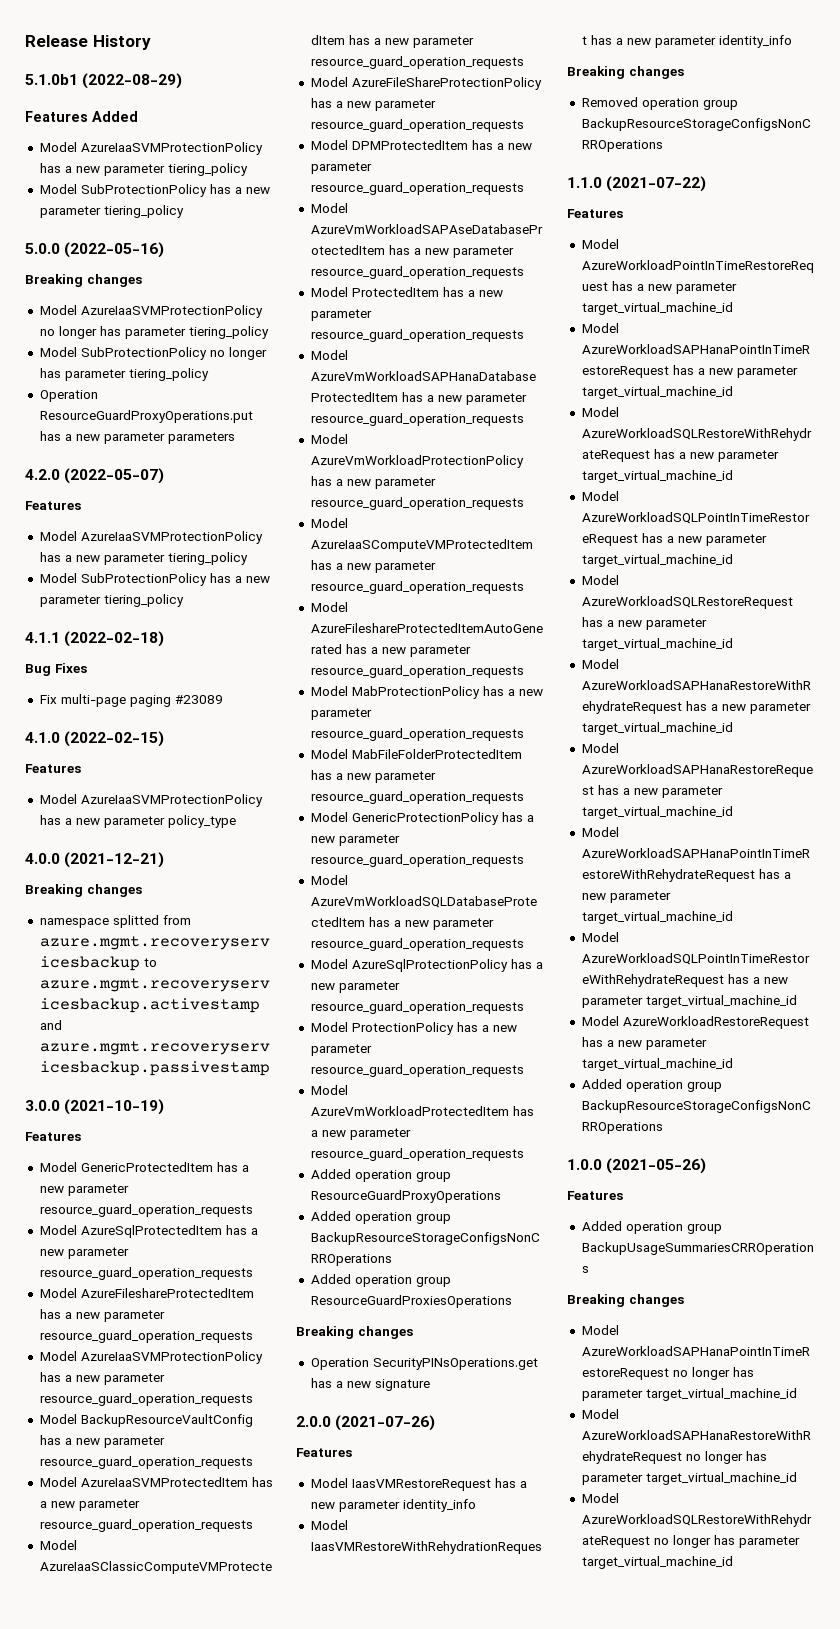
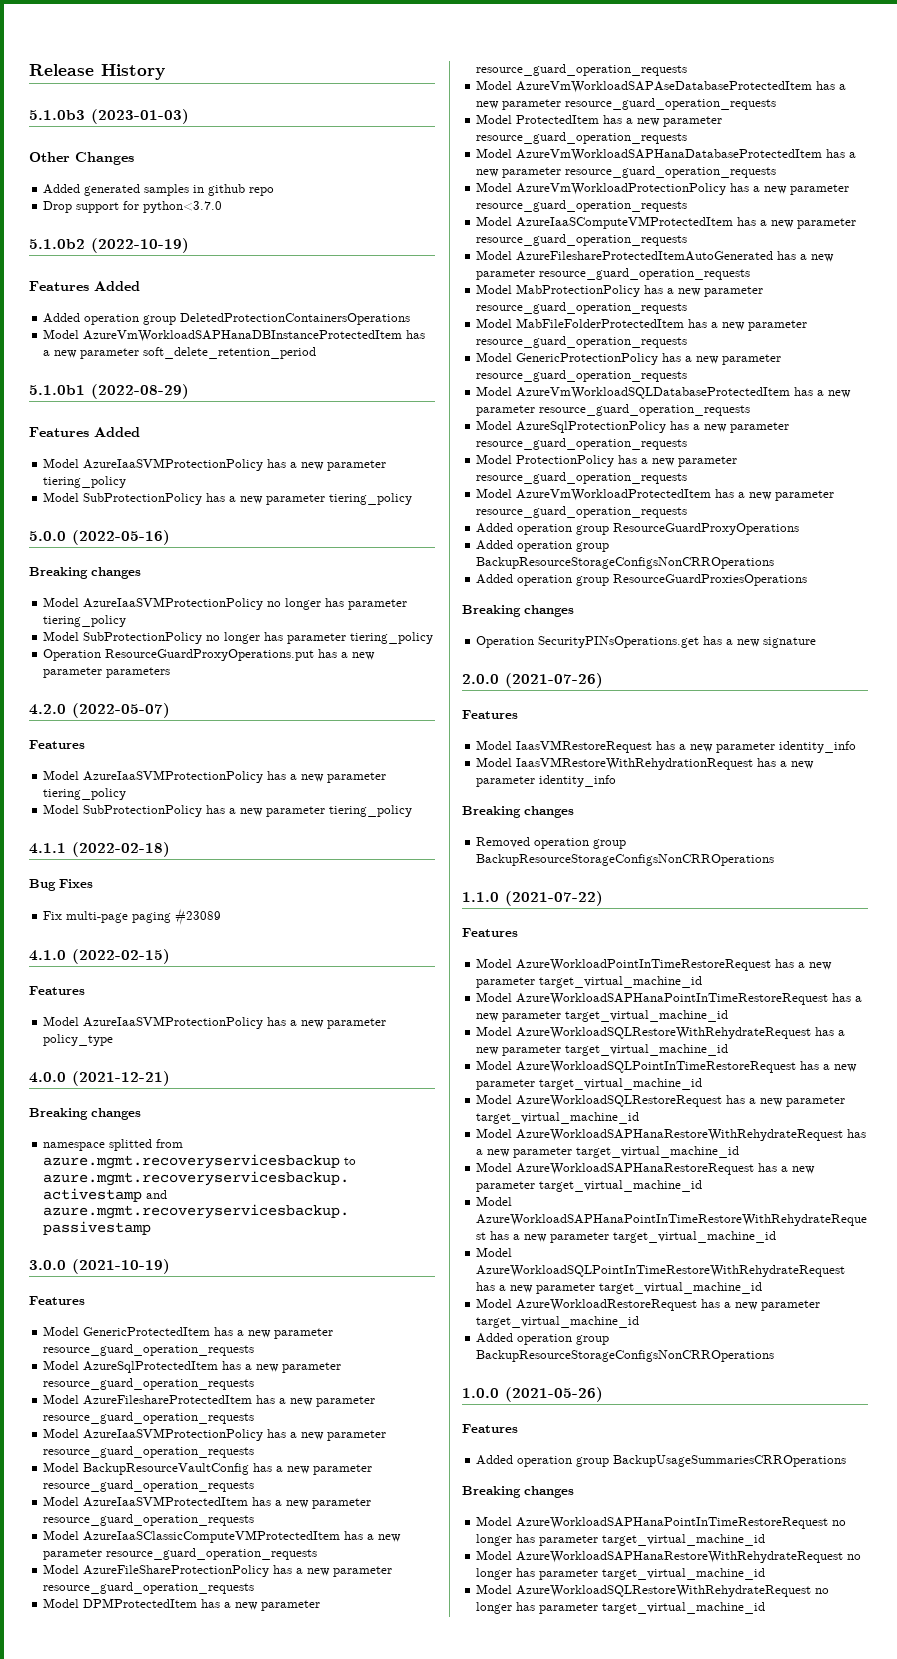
(151, 42) none -> [29,109,189,124] [29,152,134,165] [43,184,275,196] [43,201,223,213] [29,238,189,253] [29,281,140,291] [43,313,411,325] [43,329,426,342] [43,347,317,359] // 5.1.0b3 (2023-01-03) // Other Changes // Added generated samples in github repo // Drop support for python<3.7.0 // 5.1.0b2 (2022-10-19) // Features Added // Added operation group DeletedProtectionContainersOperations // Model AzureVmWorkloadSAPHanaDBInstanceProtectedItem has a new parameter soft_delete_retention_period

